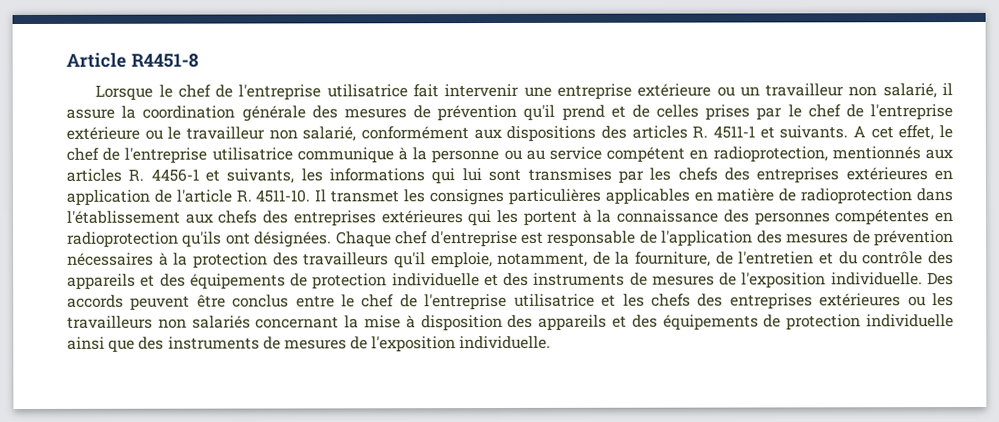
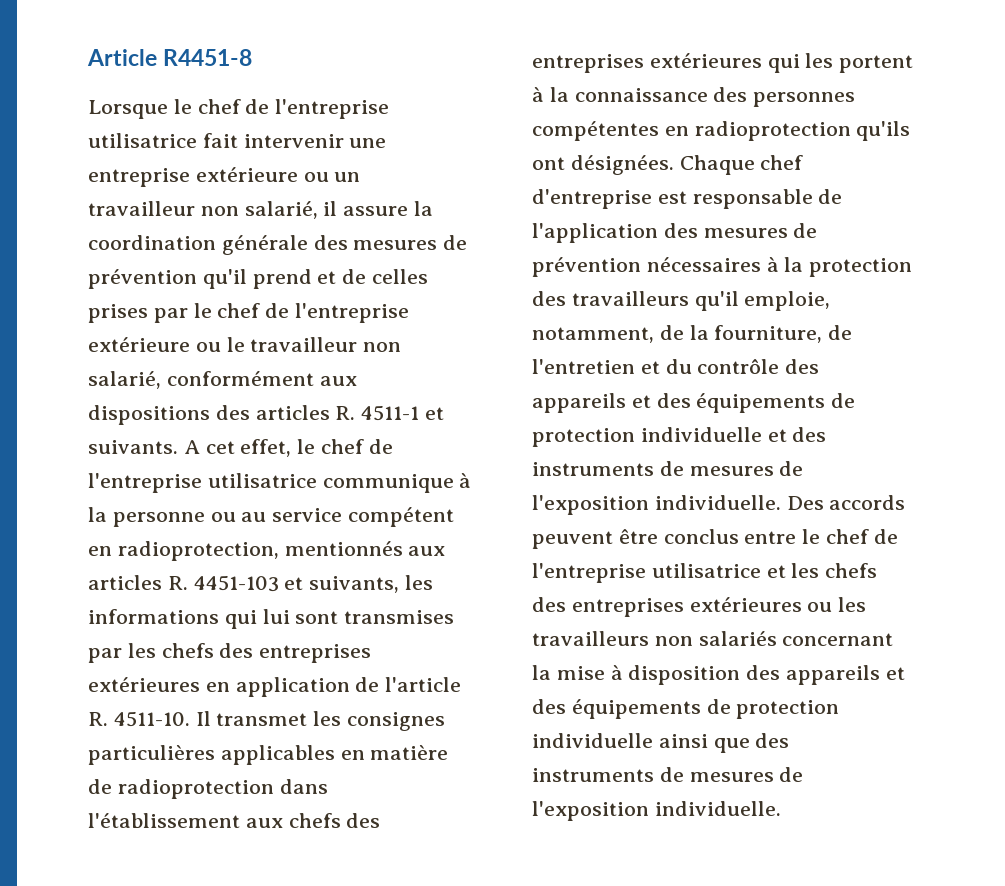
[150,168,199,182] 4456-1 -> [193,575,279,592] 4451-103

